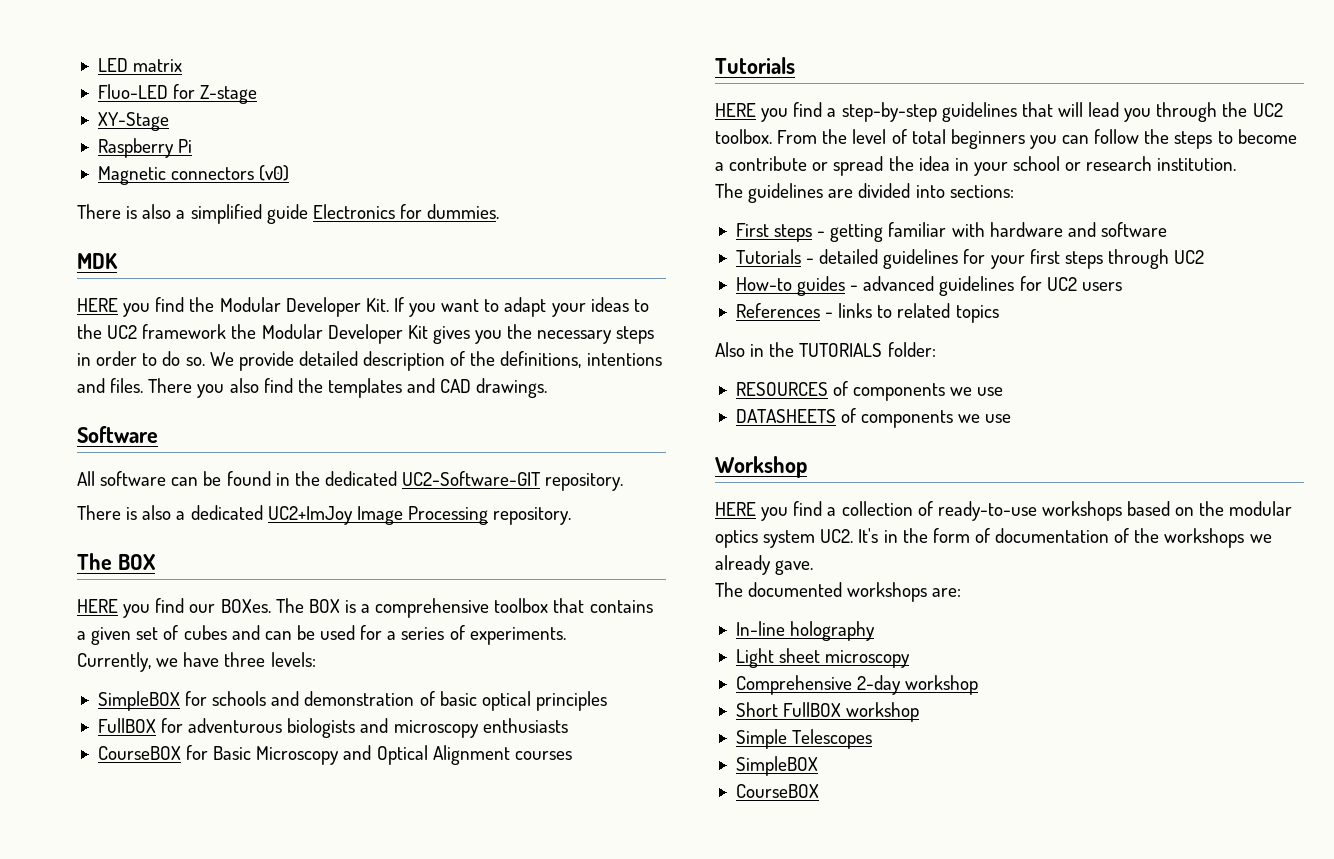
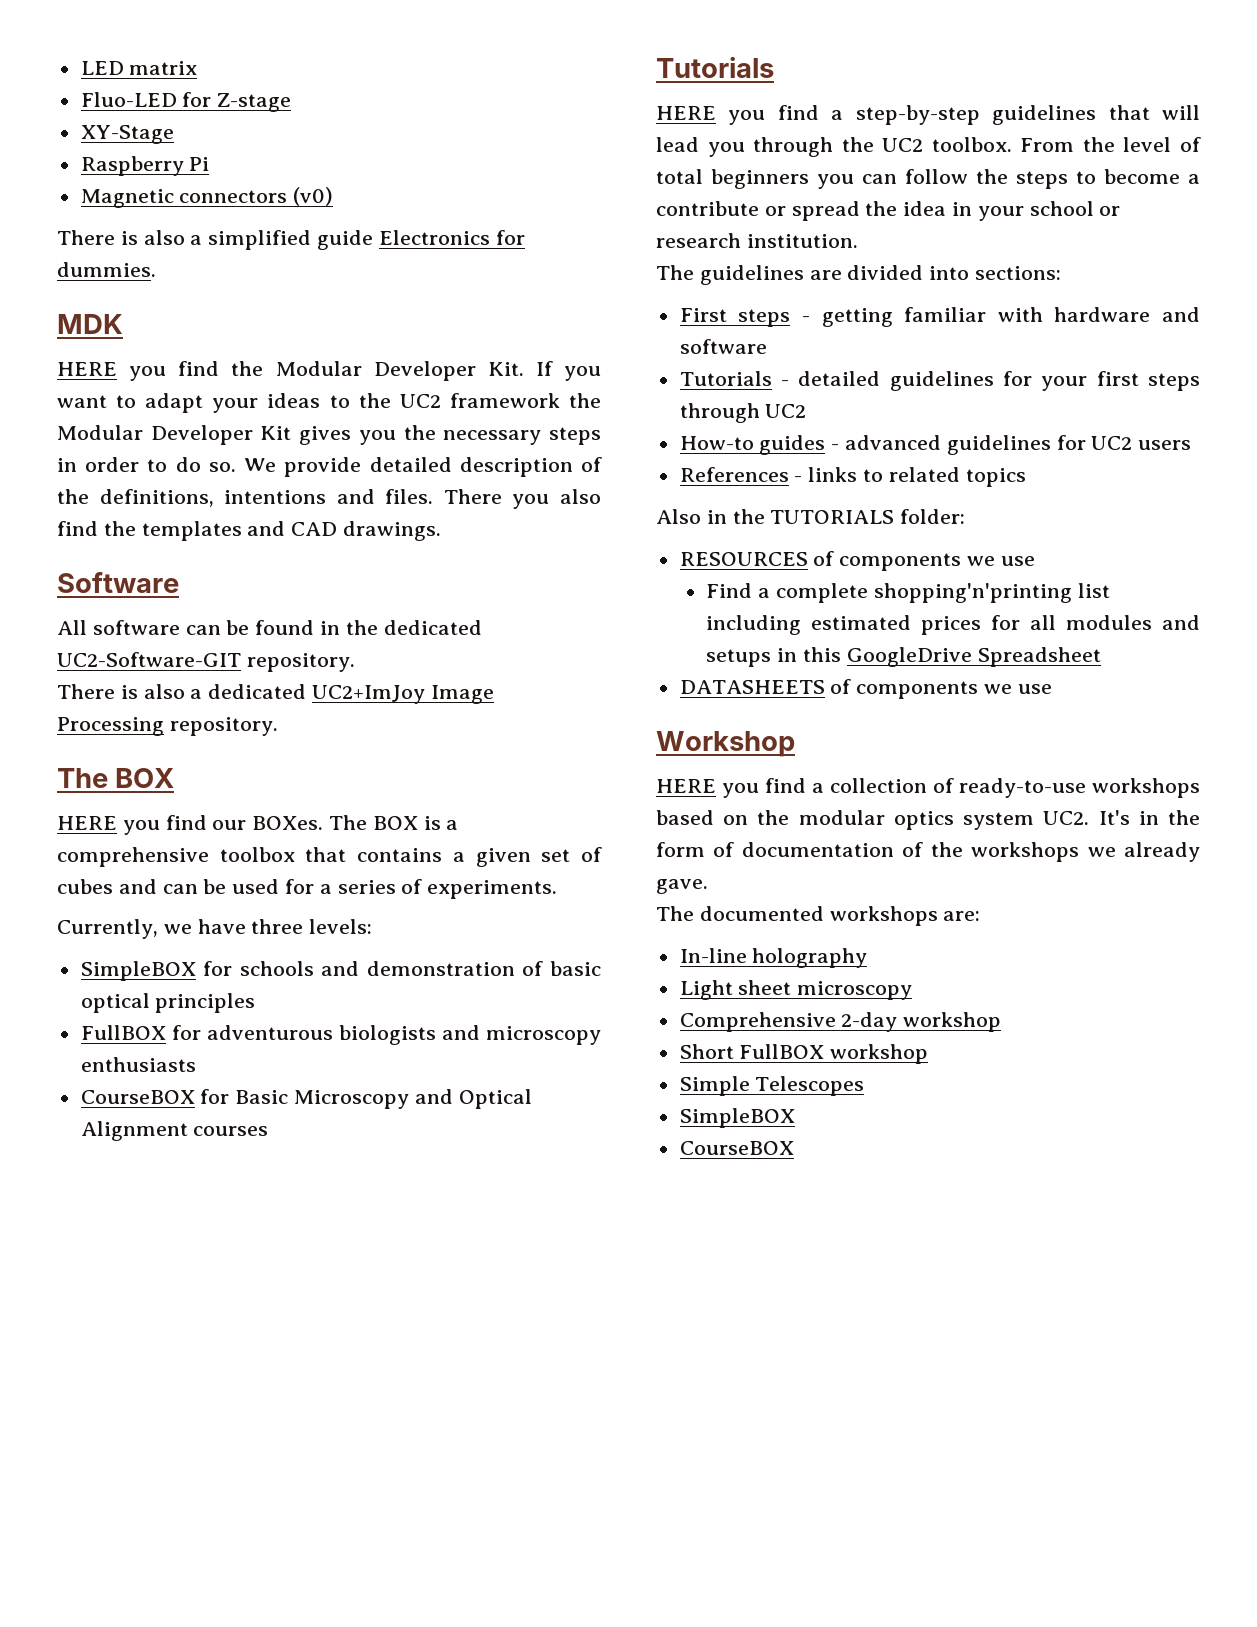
(1004, 391) none -> [706,583,1110,603] [706,615,1200,635] [706,647,1101,667] // Find a complete shopping'n'printing list including estimated prices for all modules and setups in this GoogleDrive Spreadsheet

